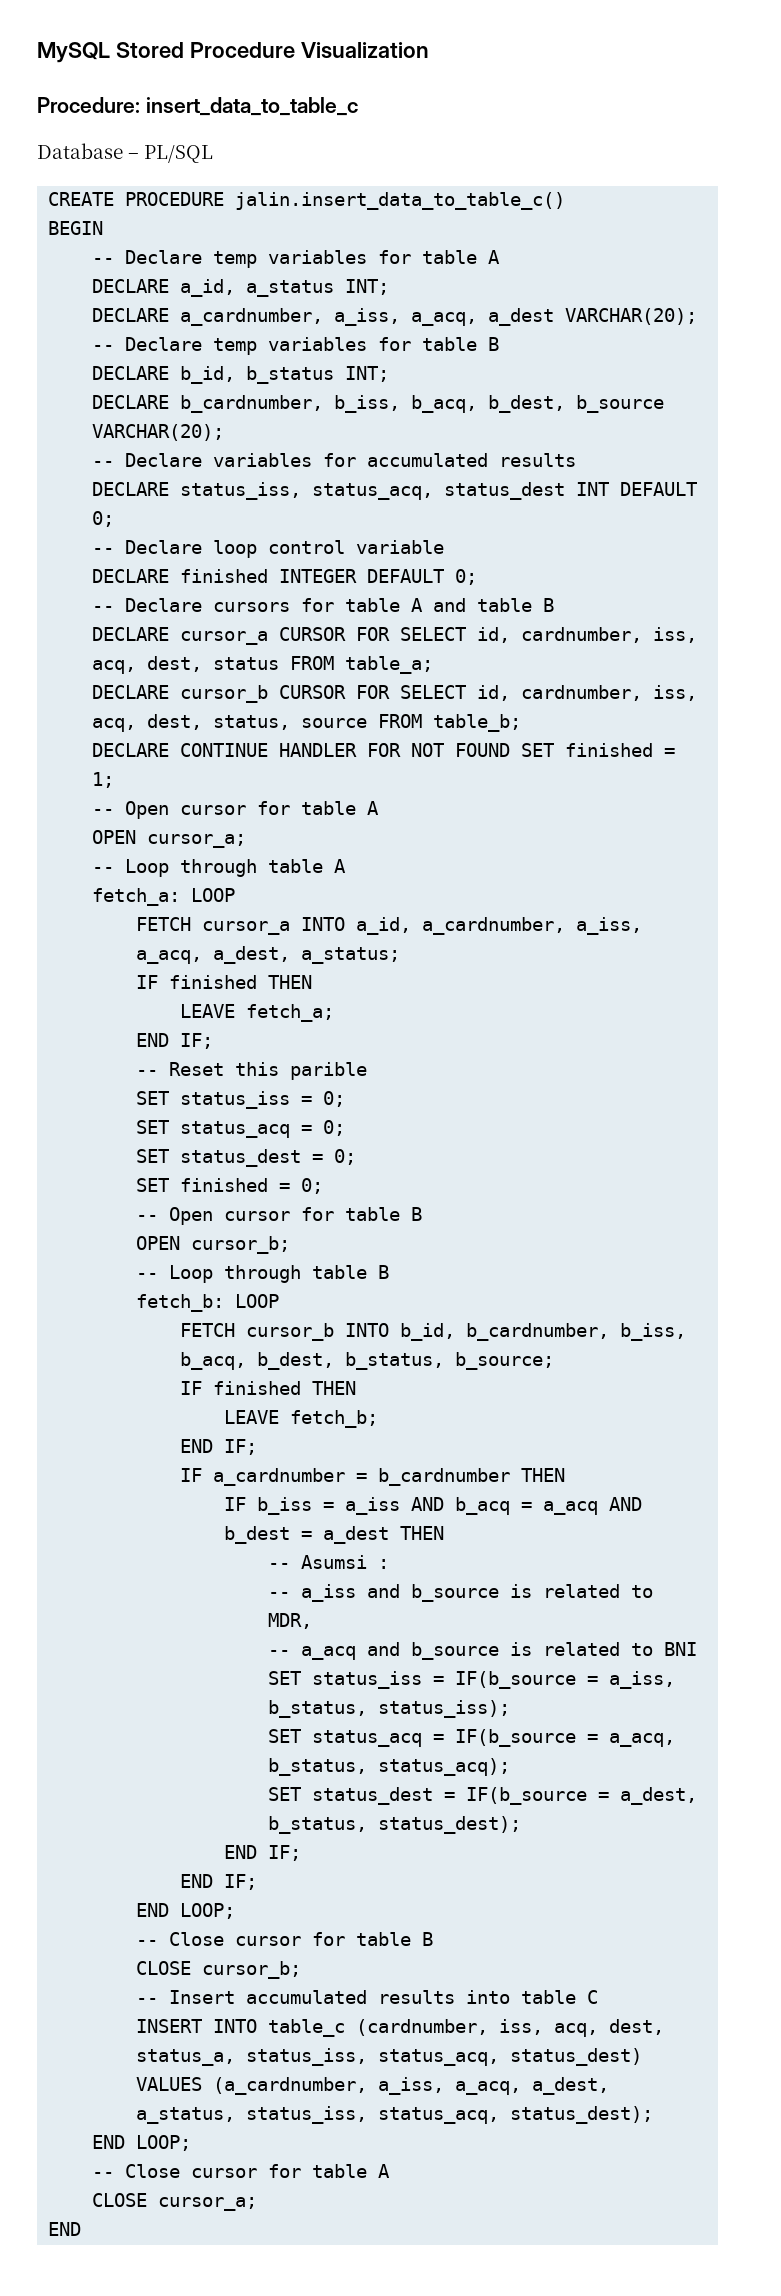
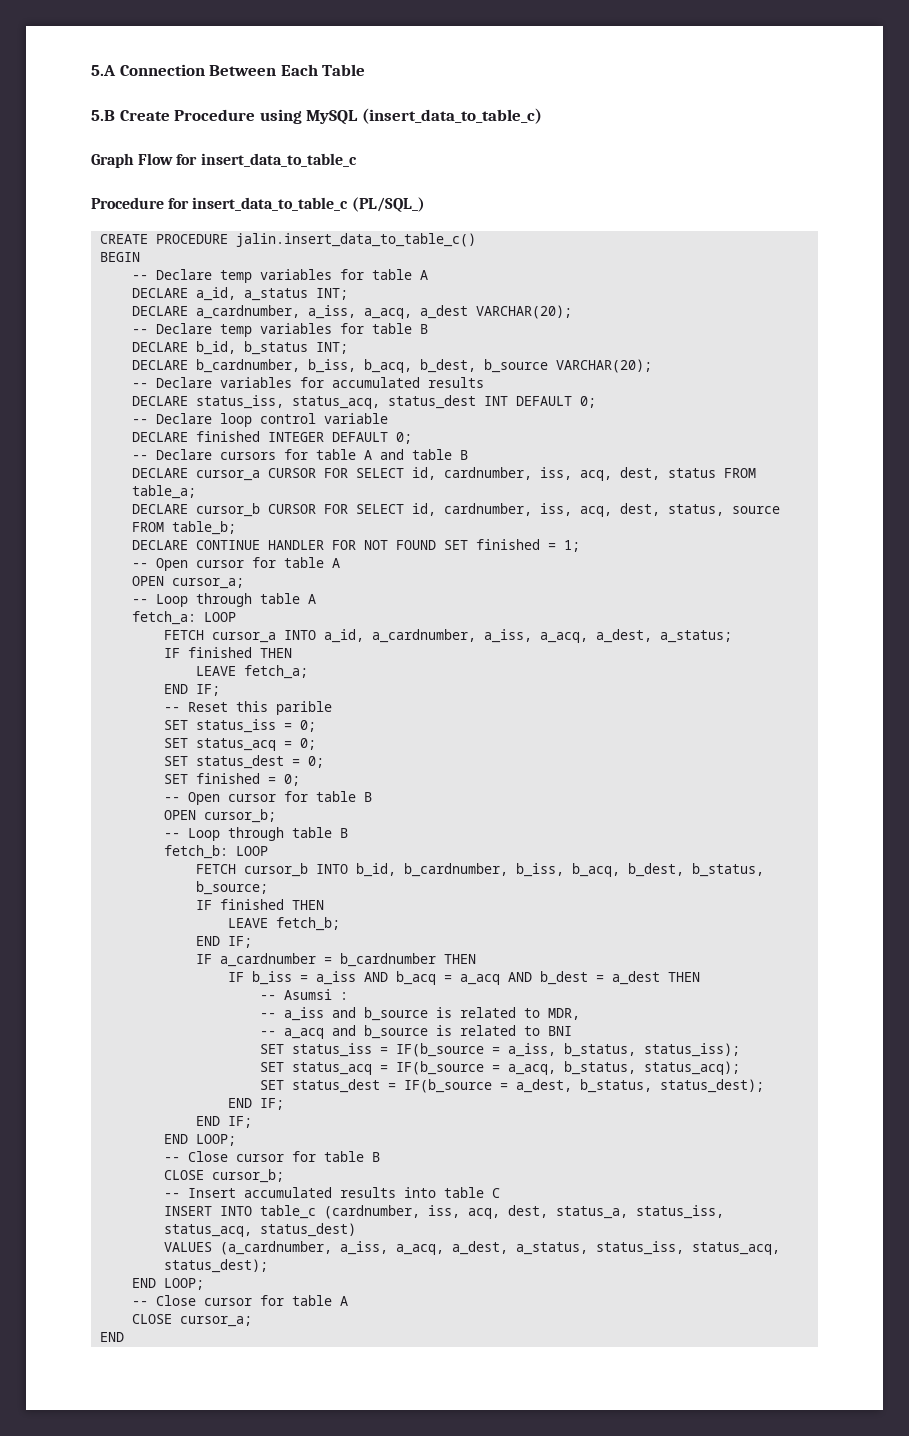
[37,42,429,63] [37,97,358,116] [37,143,214,163] MySQL Stored Procedure Visualization // Procedure: insert_data_to_table_c // Database – PL/SQL -> [91,64,366,76] [91,108,542,125] [91,153,357,168] [91,197,425,212] 5.A Connection Between Each Table // 5.B Create Procedure using MySQL (insert_data_to_table_c) // Graph Flow for insert_data_to_table_c // Procedure for insert_data_to_table_c (PL/SQL_)

